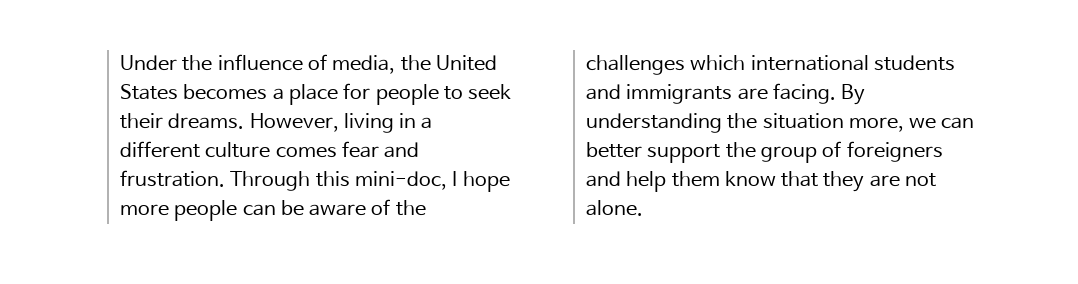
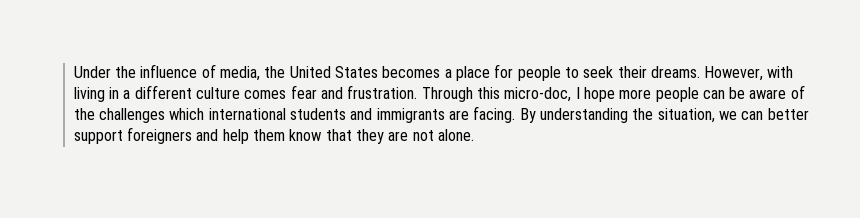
(339, 122) none -> [767,66,794,78] with
[354,171,447,190] mini-doc, -> [504,87,572,102] micro-doc,
[762,113,904,132] situation more, -> [657,108,715,123] situation,
[725,141,842,163] the group of -> (123, 137) none

